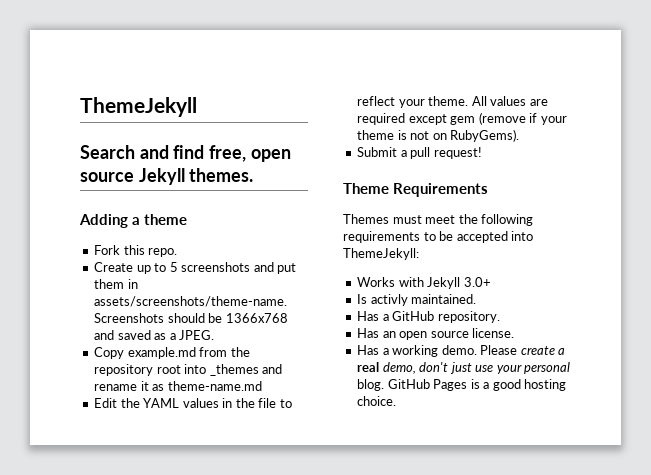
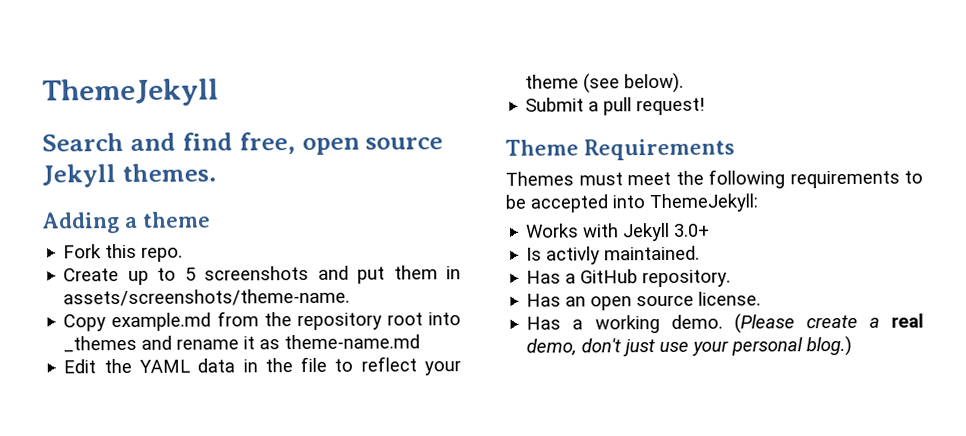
[94,313,288,323] [94,330,215,340] Screenshots should be 1366x768 and saved as a JPEG. -> (351, 297) none
[182,398,219,408] values -> [197,358,236,373] data
[428,96,548,106] [357,112,567,125] [357,129,520,142] theme. All values are required except gem (remove if your theme is not on RubyGems). -> [525,72,685,94] theme (see below).
[480,345,518,355] Please -> [733,313,795,334] (Please
[357,379,567,391] [357,396,397,406] blog. GitHub Pages is a good hosting choice. -> [806,335,853,357] blog.)

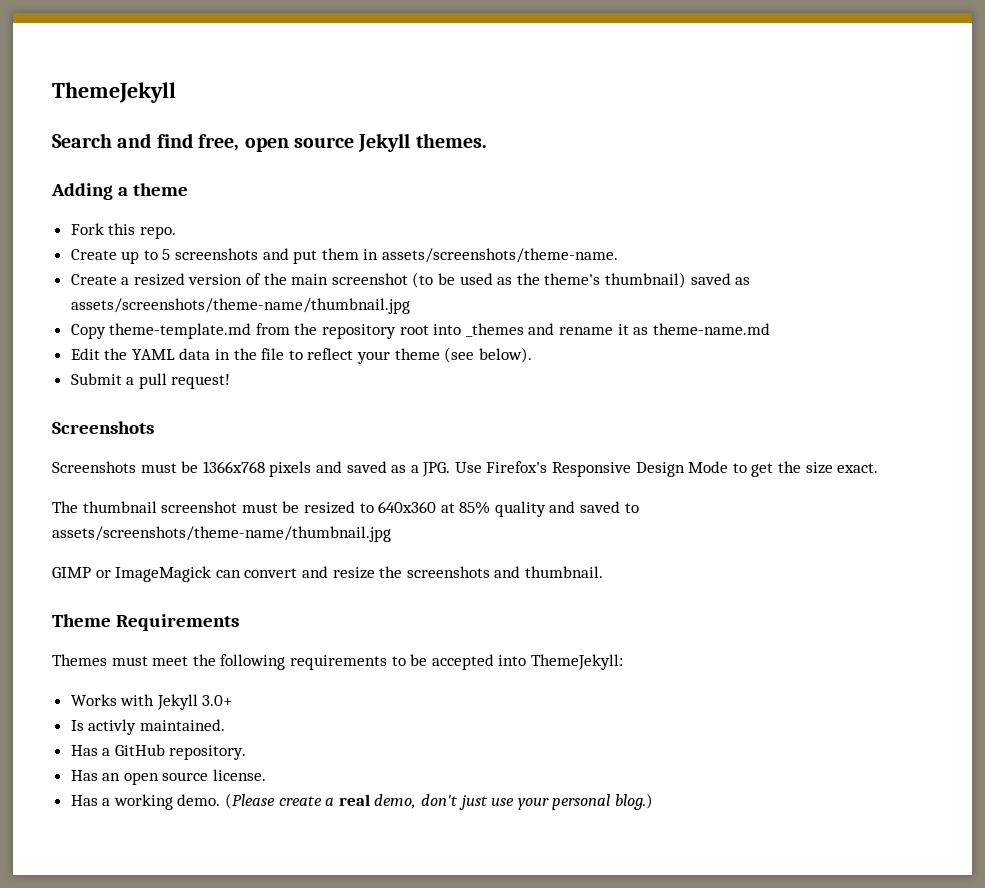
(351, 297) none -> [70,272,751,288] [70,298,410,314] // Create a resized version of the main screenshot (to be used as the theme's thumbnail) saved as assets/screenshots/theme-name/thumbnail.jpg
[111,312,212,332] example.md -> [109,323,252,339] theme-template.md
(706, 106) none -> [52,421,154,434] [52,461,879,477] [52,501,639,517] [52,526,391,542] [52,566,603,582] // Screenshots // Screenshots must be 1366x768 pixels and saved as a JPG. Use Firefox's Responsive Design Mode to get the size exact. // The thumbnail screenshot must be resized to 640x360 at 85% quality and saved to assets/screenshots/theme-name/thumbnail.jpg // GIMP or ImageMagick can convert and resize the screenshots and thumbnail.

